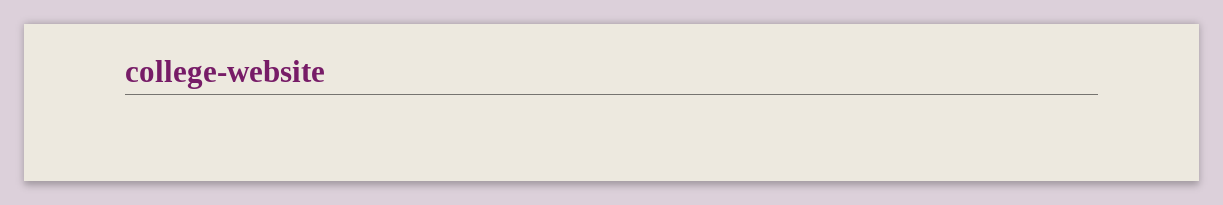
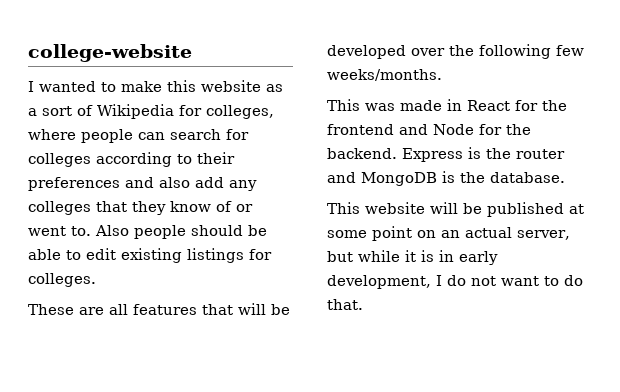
(325, 74) none -> [28,80,283,92] [28,104,274,119] [28,129,249,143] [28,152,235,167] [28,177,257,191] [28,201,253,215] [28,225,267,239] [28,248,272,263] [28,273,96,287] [28,303,290,315] [327,44,584,59] [327,69,442,81] [327,99,567,111] [327,124,531,135] [327,147,565,162] [327,171,565,186] [327,202,584,217] [327,226,570,241] [327,250,498,265] [327,275,583,289] [327,299,363,310] // I wanted to make this website as a sort of Wikipedia for colleges, where people can search for colleges according to their preferences and also add any colleges that they know of or went to. Also people should be able to edit existing listings for colleges. // These are all features that will be developed over the following few weeks/months. // This was made in React for the frontend and Node for the backend. Express is the router and MongoDB is the database. // This website will be published at some point on an actual server, but while it is in early development, I do not want to do that.

